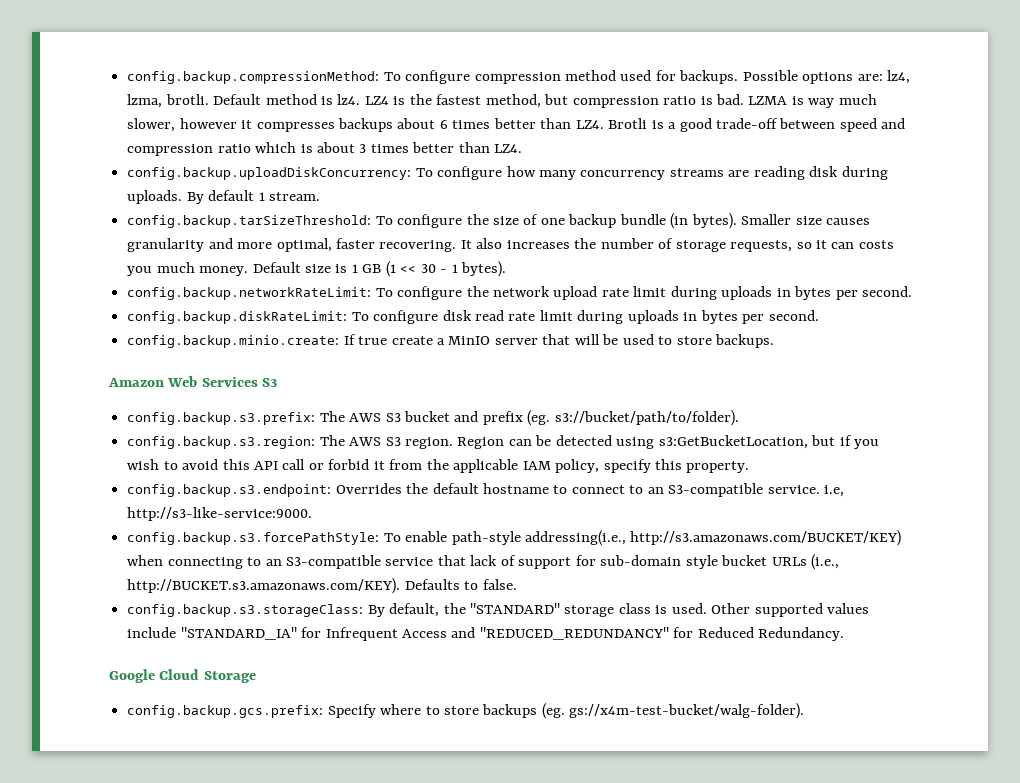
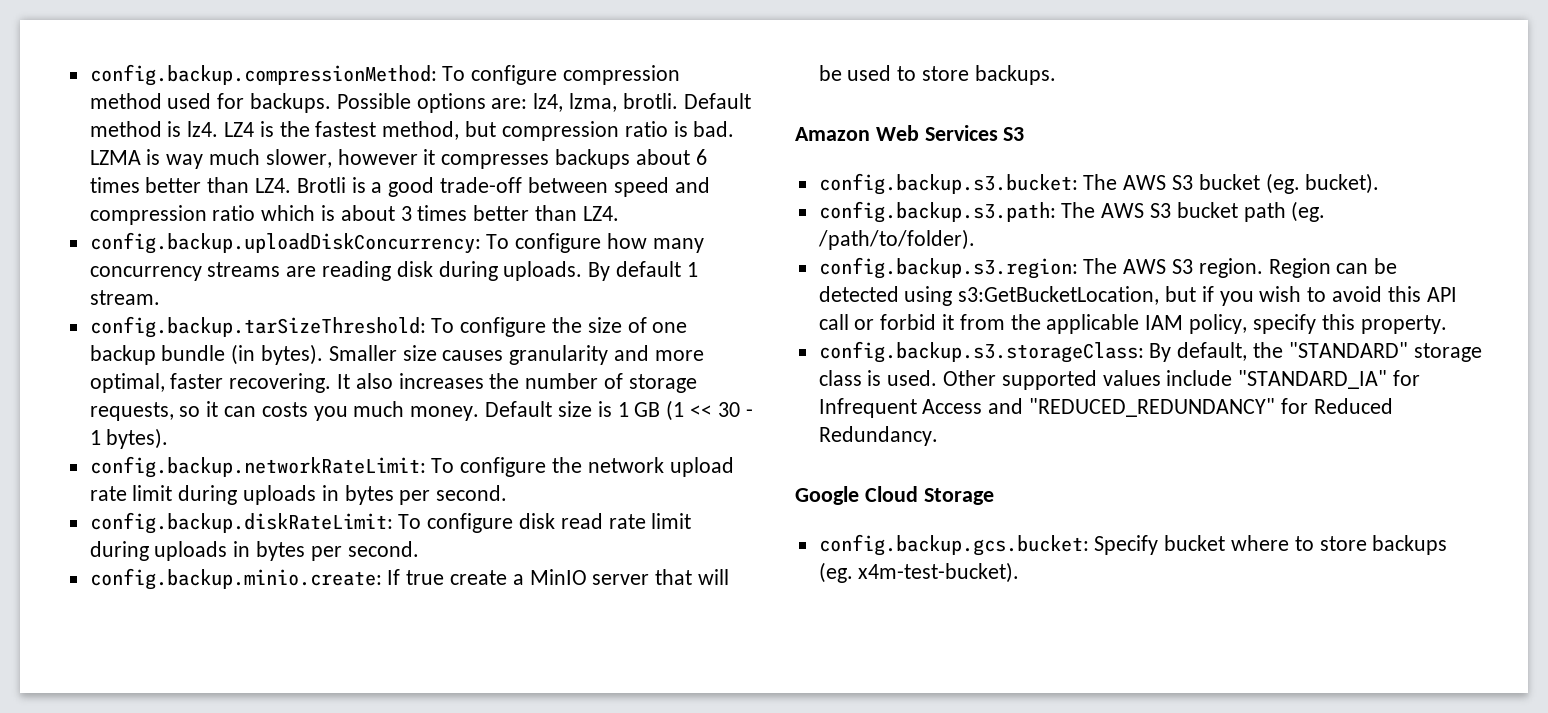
[127,410,739,426] config.backup.s3.prefix: The AWS S3 bucket and prefix (eg. s3://bucket/path/to/folder). -> [818,173,1380,195] [818,201,1326,223] [817,229,975,250] config.backup.s3.bucket: The AWS S3 bucket (eg. bucket). // config.backup.s3.path: The AWS S3 bucket path (eg. /path/to/folder).
[127,483,845,497] [127,507,313,521] [127,530,902,546] [127,554,839,570] [127,578,517,594] // config.backup.s3.endpoint: Overrides the default hostname to connect to an S3-compatible service. i.e, http://s3-like-service:9000. // config.backup.s3.forcePathStyle: To enable path-style addressing(i.e., http://s3.amazonaws.com/BUCKET/KEY) when connecting to an S3-compatible service that lack of support for sub-domain style bucket URLs (i.e., http://BUCKET.s3.amazonaws.com/KEY). Defaults to false. -> (1447, 324) none
[127,704,376,718] config.backup.gcs.prefix: Specify -> [818,534,1226,556] config.backup.gcs.bucket: Specify bucket
[569,703,805,719] gs://x4m-test-bucket/walg-folder). -> [858,562,1020,583] x4m-test-bucket).

